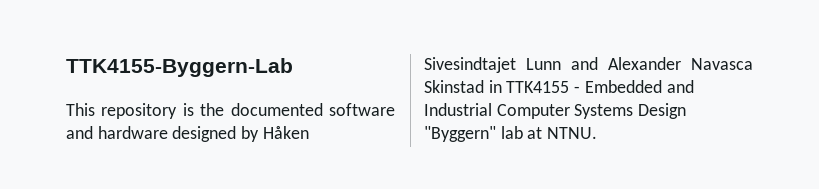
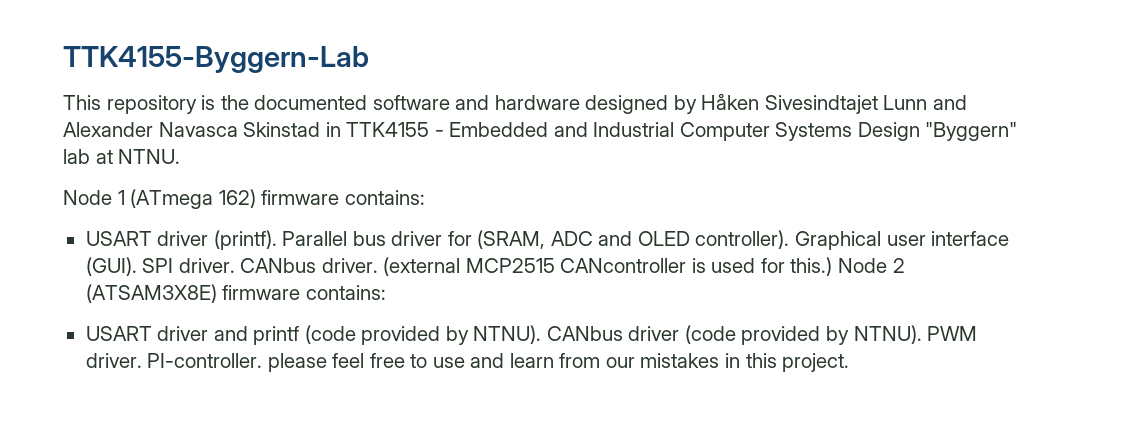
(598, 133) none -> [63,189,425,209] [85,230,1010,250] [85,257,905,276] [85,284,386,303] [85,325,978,345] [85,353,850,372] // Node 1 (ATmega 162) firmware contains: // USART driver (printf). Parallel bus driver for (SRAM, ADC and OLED controller). Graphical user interface (GUI). SPI driver. CANbus driver. (external MCP2515 CANcontroller is used for this.) Node 2 (ATSAM3X8E) firmware contains: // USART driver and printf (code provided by NTNU). CANbus driver (code provided by NTNU). PWM driver. PI-controller. please feel free to use and learn from our mistakes in this project.

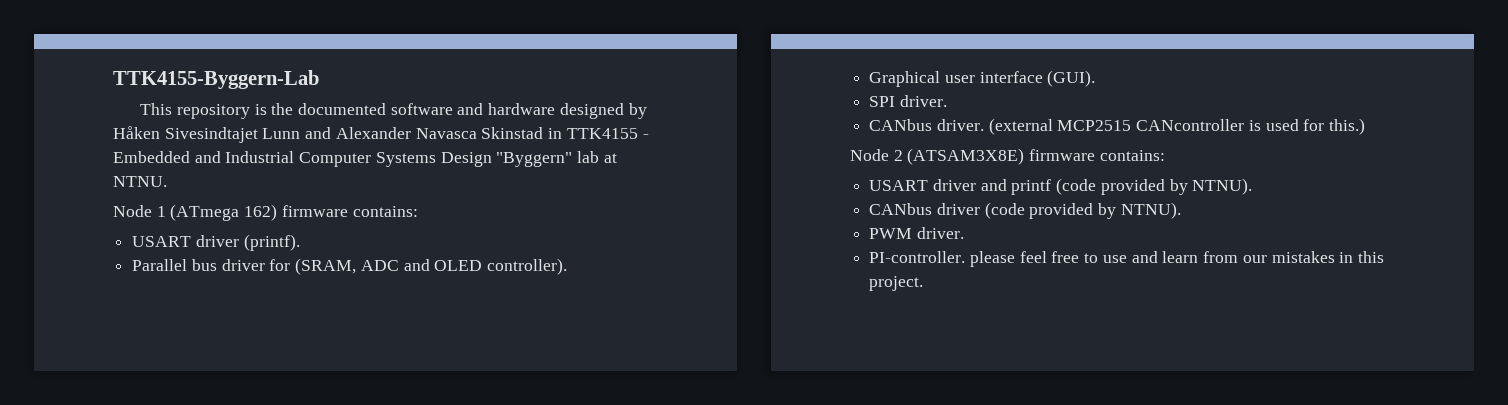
(277, 240) none -> (300, 242) //
(790, 239) none -> (568, 266) //
(137, 266) none -> (1096, 78) //
(235, 265) none -> (947, 101) //
(833, 266) none -> (1366, 126) //
(542, 334) none -> (1253, 186) //
(922, 334) none -> (1181, 210) //
(142, 360) none -> (964, 233) //

